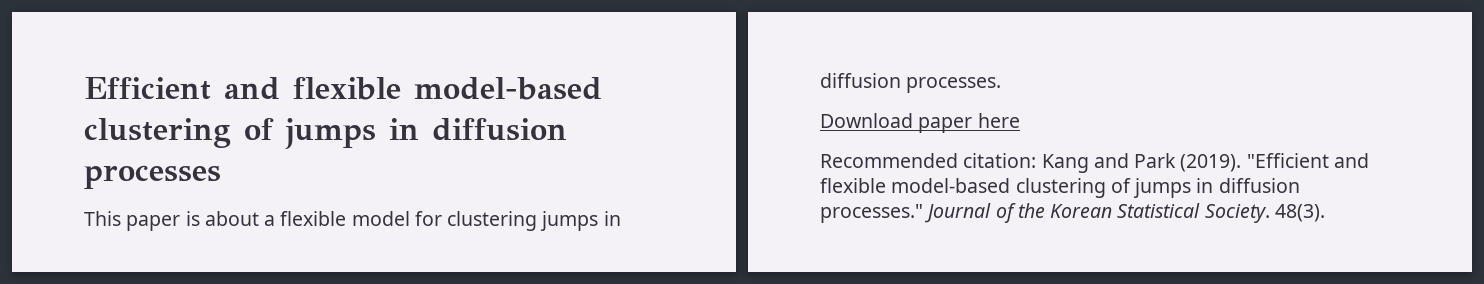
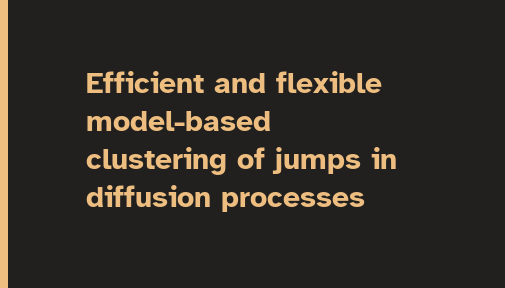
[84,211,621,231] [820,73,1002,93] [820,113,1020,133] [820,153,1369,173] [820,178,1300,198] [820,203,1325,223] // This paper is about a flexible model for clustering jumps in diffusion processes. // Download paper here // Recommended citation: Kang and Park (2019). "Efficient and flexible model-based clustering of jumps in diffusion processes." Journal of the Korean Statistical Society. 48(3). -> (365, 202) none

